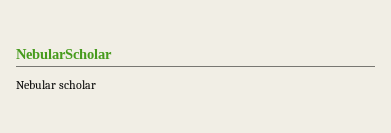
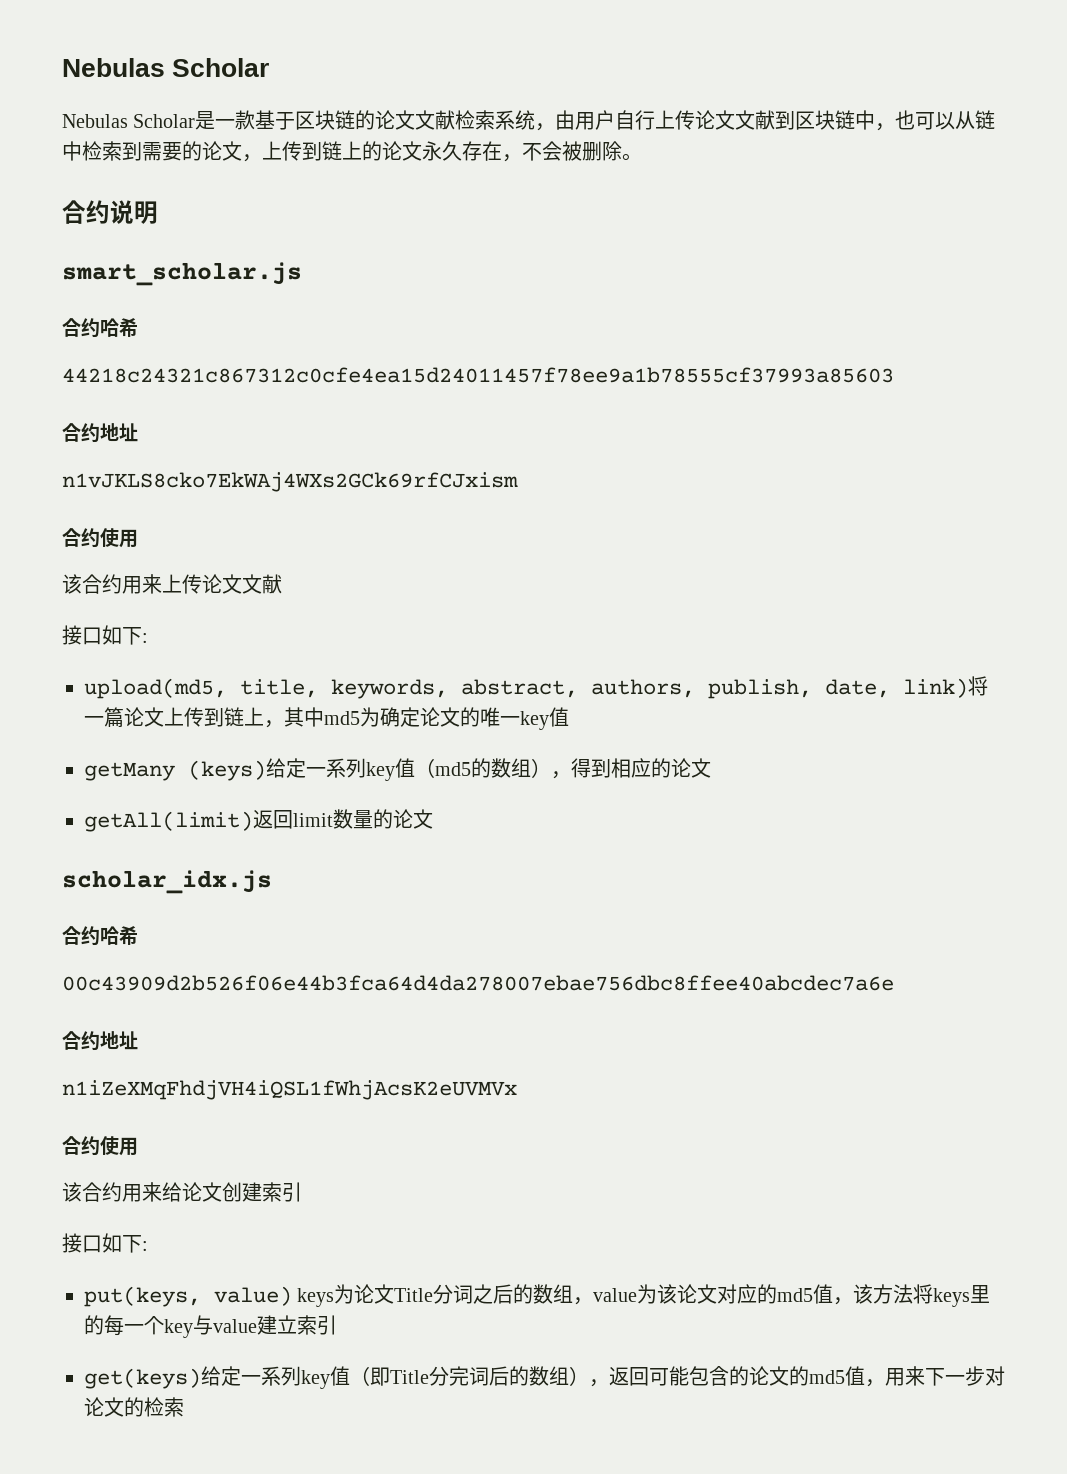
[16,49,112,59] [16,80,97,89] NebularScholar // Nebular scholar -> [62,58,270,77] [62,110,996,131] [62,141,642,162] [62,200,158,224] [62,262,302,286] [62,318,138,338] [62,367,894,383] [62,423,138,443] [62,472,518,492] [62,528,138,548] [62,574,282,594] [62,625,148,645] [84,676,988,699] [84,707,569,730] [84,758,711,781] [84,809,433,832] [62,870,272,894] [62,926,138,946] [62,975,894,991] [62,1031,138,1051] [62,1080,517,1100] [62,1136,138,1156] [62,1182,302,1202] [62,1233,148,1253] [84,1284,991,1307] [84,1315,337,1338] [84,1366,1005,1389] [84,1397,184,1417] Nebulas Scholar // Nebulas Scholar是一款基于区块链的论文文献检索系统，由用户自行上传论文文献到区块链中，也可以从链中检索到需要的论文，上传到链上的论文永久存在，不会被删除。 // 合约说明 // smart_scholar.js // 合约哈希 // 44218c24321c867312c0cfe4ea15d24011457f78ee9a1b78555cf37993a85603 // 合约地址 // n1vJKLS8cko7EkWAj4WXs2GCk69rfCJxism // 合约使用 // 该合约用来上传论文文献 // 接口如下: // upload(md5, title, keywords, abstract, authors, publish, date, link)将一篇论文上传到链上，其中md5为确定论文的唯一key值 // getMany (keys)给定一系列key值（md5的数组），得到相应的论文 // getAll(limit)返回limit数量的论文 // scholar_idx.js // 合约哈希 // 00c43909d2b526f06e44b3fca64d4da278007ebae756dbc8ffee40abcdec7a6e // 合约地址 // n1iZeXMqFhdjVH4iQSL1fWhjAcsK2eUVMVx // 合约使用 // 该合约用来给论文创建索引 // 接口如下: // put(keys, value) keys为论文Title分词之后的数组，value为该论文对应的md5值，该方法将keys里的每一个key与value建立索引 // get(keys)给定一系列key值（即Title分完词后的数组），返回可能包含的论文的md5值，用来下一步对论文的检索

